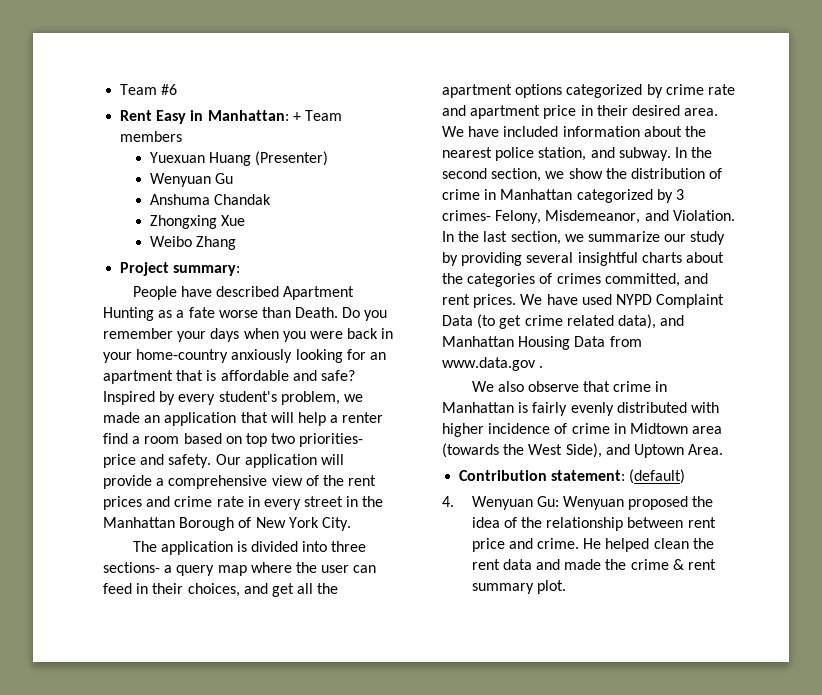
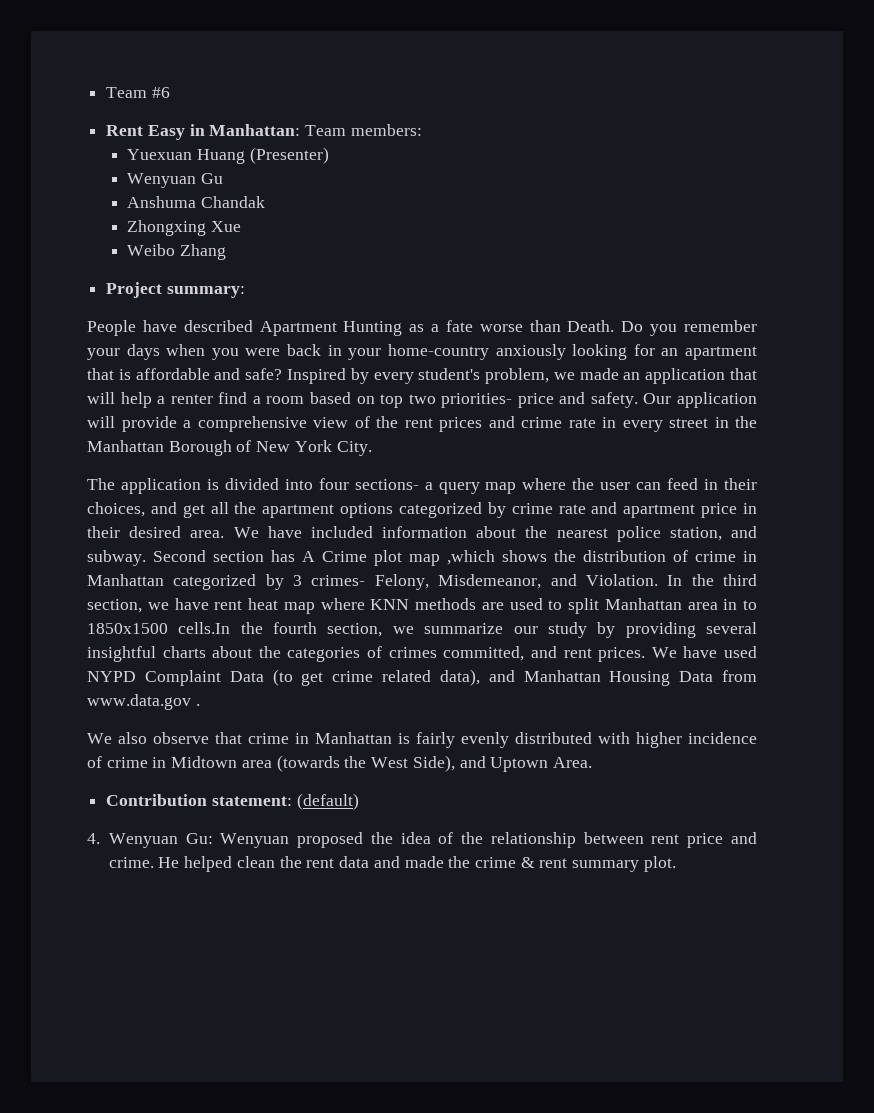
[292,110,342,121] [120,131,183,142] + Team members -> [305,124,422,136] Team members:
[331,541,367,552] three -> [318,478,349,490] four
[674,147,713,158] [442,168,603,182] In the second section, we show -> [153,550,547,566] Second section has A Crime plot map ,which shows
[483,231,508,242] last -> [723,574,758,586] [87,598,757,614] [87,622,318,634] third section, we have rent heat map where KNN methods are used to split Manhattan area in to 1850x1500 cells.In the fourth

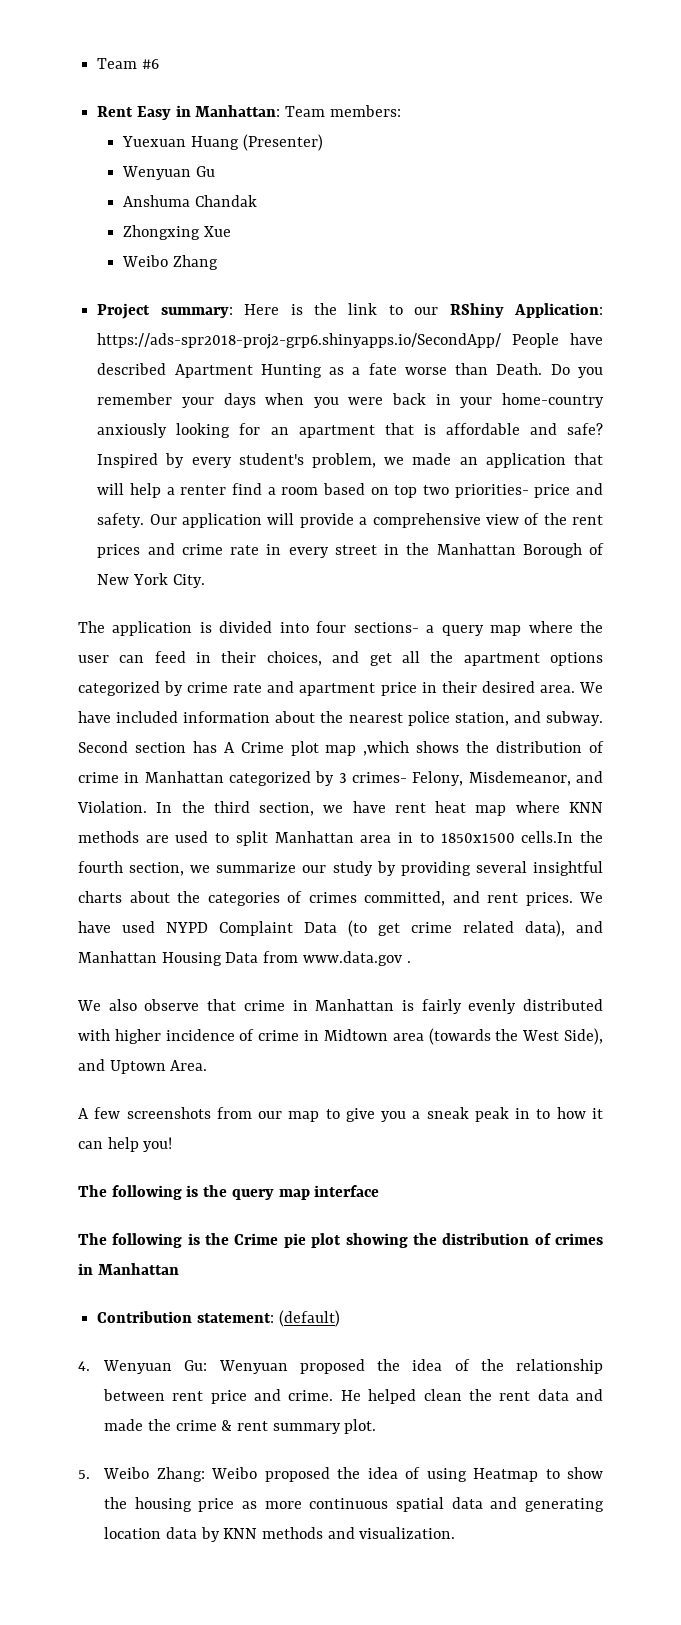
(245, 292) // -> [244,303,603,318] [97,333,502,349] Here is the link to our RShiny Application: https://ads-spr2018-proj2-grp6.shinyapps.io/SecondApp/
(592, 762) none -> [78,1107,603,1122] [78,1137,173,1152] [78,1185,380,1200] [78,1233,603,1248] [78,1263,179,1275] // A few screenshots from our map to give you a sneak peak in to how it can help you! // The following is the query map interface // The following is the Crime pie plot showing the distribution of crimes in Manhattan
(676, 864) none -> [78,1467,603,1482] [104,1497,604,1512] [104,1527,456,1542] // 5. Weibo Zhang: Weibo proposed the idea of using Heatmap to show the housing price as more continuous spatial data and generating location data by KNN methods and visualization.

